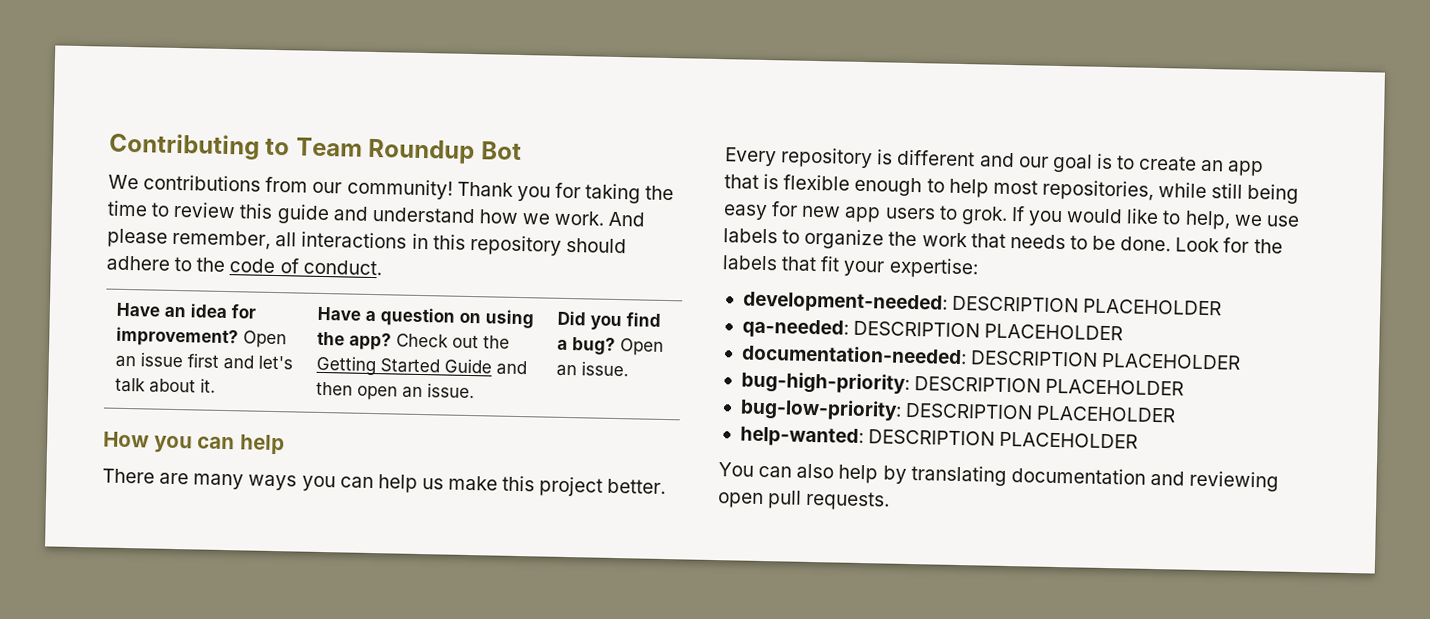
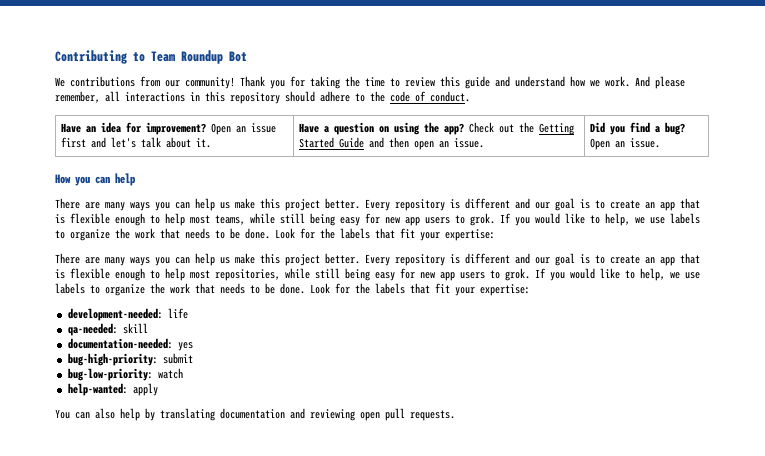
(285, 444) none -> [55,198,700,211] [55,213,700,226] [55,228,495,241] // There are many ways you can help us make this project better. Every repository is different and our goal is to create an app that is flexible enough to help most teams, while still being easy for new app users to grok. If you would like to help, we use labels to organize the work that needs to be done. Look for the labels that fit your expertise:
[952,295,1223,316] DESCRIPTION PLACEHOLDER -> [167,308,188,319] life
[853,320,1124,341] DESCRIPTION PLACEHOLDER -> [122,323,148,334] skill
[970,350,1242,370] DESCRIPTION PLACEHOLDER -> [177,342,193,351] yes
[914,376,1185,396] DESCRIPTION PLACEHOLDER -> [162,353,193,364] submit
[905,402,1177,423] DESCRIPTION PLACEHOLDER -> [157,368,183,379] watch
[868,429,1139,449] DESCRIPTION PLACEHOLDER -> [132,383,158,396] apply

